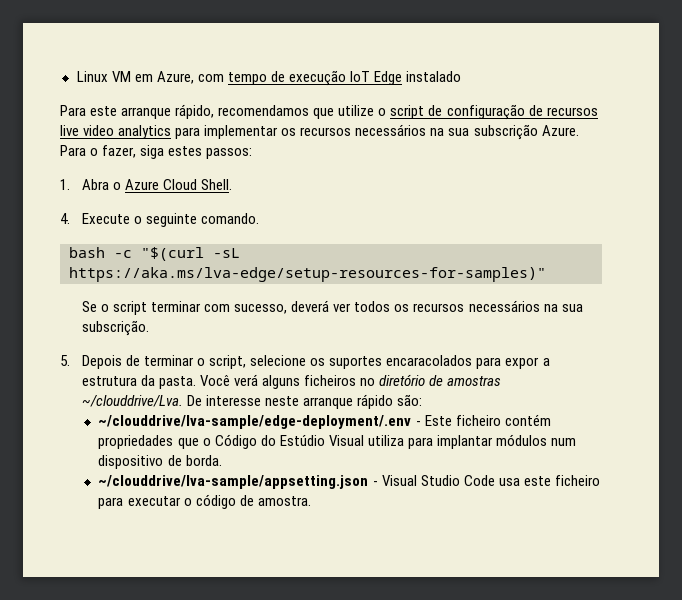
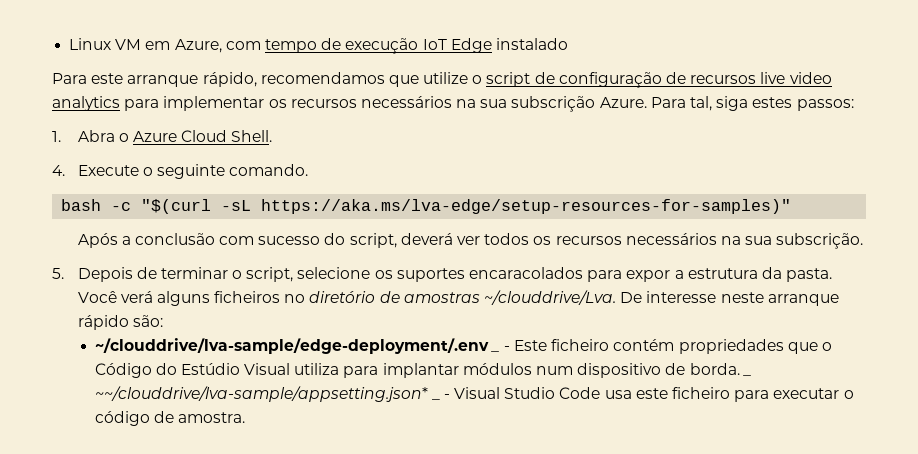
[90,145,137,158] o fazer, -> [690,96,713,111] tal,
[81,301,288,315] Se o script terminar com sucesso, -> [77,233,397,248] Após a conclusão com sucesso do script,
(412, 422) none -> [490,351,500,352] _
[98,475,369,489] // ~/clouddrive/lva-sample/appsetting.json -> [742,375,752,376] [94,386,440,402] _ ~~/clouddrive/lva-sample/appsetting.json* _

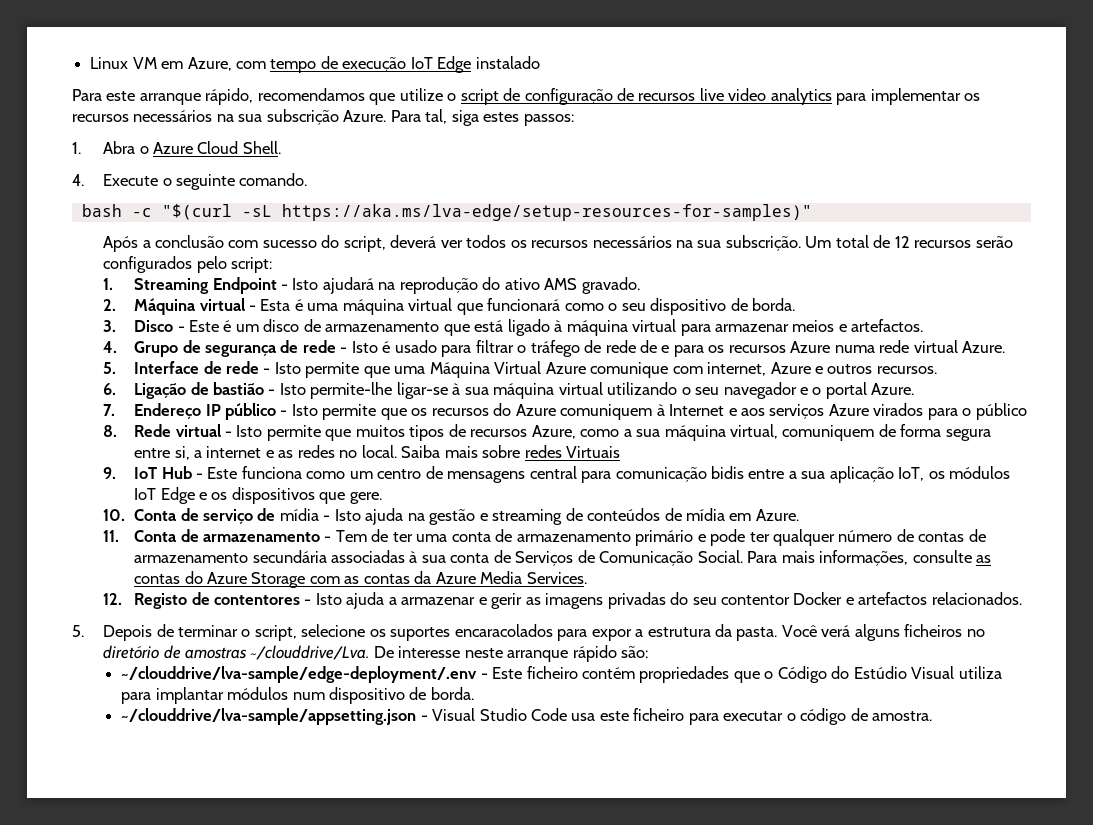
(864, 241) none -> [805,235,1013,248] [103,256,272,273] [103,277,640,294] [103,298,795,315] [103,319,924,336] [103,340,1006,357] [103,361,937,378] [103,382,915,399] [103,403,1027,420] [103,424,991,441] [134,445,621,460] [103,466,1011,483] [134,487,382,504] [103,508,799,525] [103,529,986,546] [134,550,991,566] [134,571,587,588] [103,592,1022,609] Um total de 12 recursos serão configurados pelo script: // 1. Streaming Endpoint - Isto ajudará na reprodução do ativo AMS gravado. // 2. Máquina virtual - Esta é uma máquina virtual que funcionará como o seu dispositivo de borda. // 3. Disco - Este é um disco de armazenamento que está ligado à máquina virtual para armazenar meios e artefactos. // 4. Grupo de segurança de rede - Isto é usado para filtrar o tráfego de rede de e para os recursos Azure numa rede virtual Azure. // 5. Interface de rede - Isto permite que uma Máquina Virtual Azure comunique com internet, Azure e outros recursos. // 6. Ligação de bastião - Isto permite-lhe ligar-se à sua máquina virtual utilizando o seu navegador e o portal Azure. // 7. Endereço IP público - Isto permite que os recursos do Azure comuniquem à Internet e aos serviços Azure virados para o público // 8. Rede virtual - Isto permite que muitos tipos de recursos Azure, como a sua máquina virtual, comuniquem de forma segura entre si, a internet e as redes no local. Saiba mais sobre redes Virtuais // 9. IoT Hub - Este funciona como um centro de mensagens central para comunicação bidis entre a sua aplicação IoT, os módulos IoT Edge e os dispositivos que gere. // 10. Conta de serviço de mídia - Isto ajuda na gestão e streaming de conteúdos de mídia em Azure. // 11. Conta de armazenamento - Tem de ter uma conta de armazenamento primário e pode ter qualquer número de contas de armazenamento secundária associadas à sua conta de Serviços de Comunicação Social. Para mais informações, consulte as contas do Azure Storage com as contas da Azure Media Services. // 12. Registo de contentores - Isto ajuda a armazenar e gerir as imagens privadas do seu contentor Docker e artefactos relacionados.
[490,351,500,352] _ -> (478, 674) none
[742,375,752,376] [94,386,440,402] _ ~~/clouddrive/lva-sample/appsetting.json* _ -> [121,708,417,725] // ~/clouddrive/lva-sample/appsetting.json

